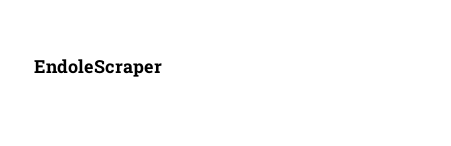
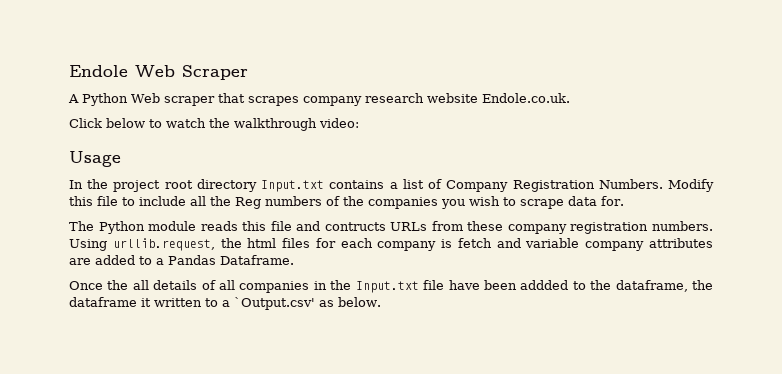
[34,59,162,77] EndoleScraper -> [69,65,248,80] [68,93,570,106] [69,118,359,131] [69,151,121,167] [69,179,714,192] [69,196,624,209] [69,221,714,234] [69,238,713,251] [69,255,294,265] [69,280,714,293] [69,297,381,310] Endole Web Scraper // A Python Web scraper that scrapes company research website Endole.co.uk. // Click below to watch the walkthrough video: // Usage // In the project root directory Input.txt contains a list of Company Registration Numbers. Modify this file to include all the Reg numbers of the companies you wish to scrape data for. // The Python module reads this file and contructs URLs from these company registration numbers. Using urllib.request, the html files for each company is fetch and variable company attributes are added to a Pandas Dataframe. // Once the all details of all companies in the Input.txt file have been addded to the dataframe, the dataframe it written to a `Output.csv' as below.

